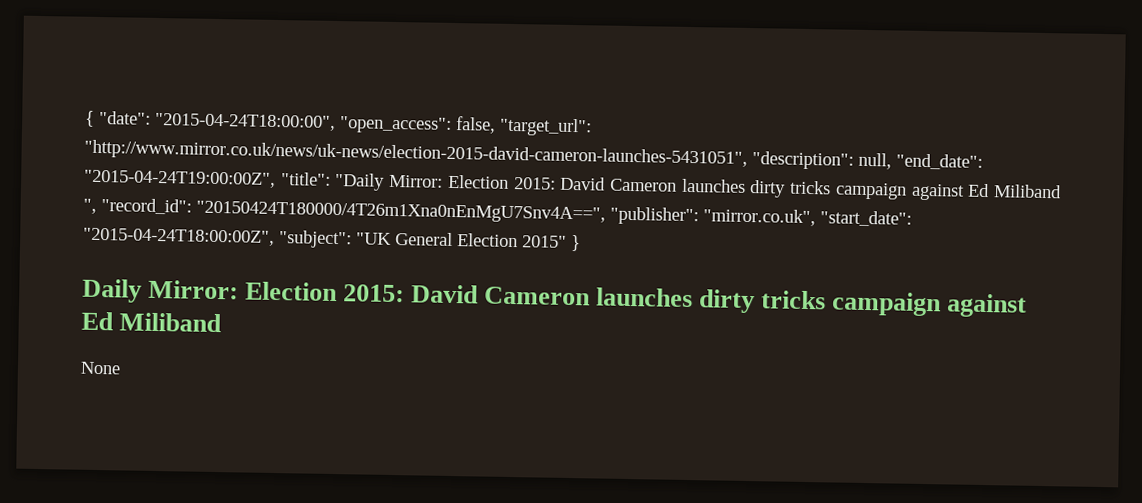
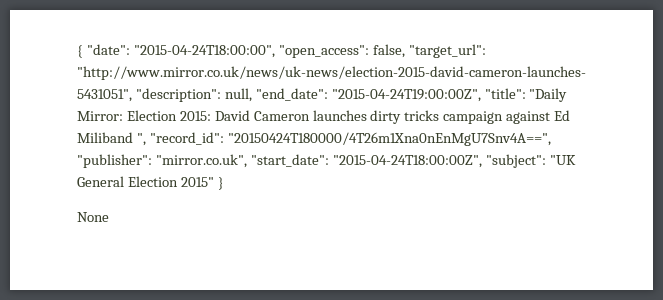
[82,278,1028,318] [81,311,223,333] // Daily Mirror: Election 2015: David Cameron launches dirty tricks campaign against Ed Miliband -> (224, 183) none

